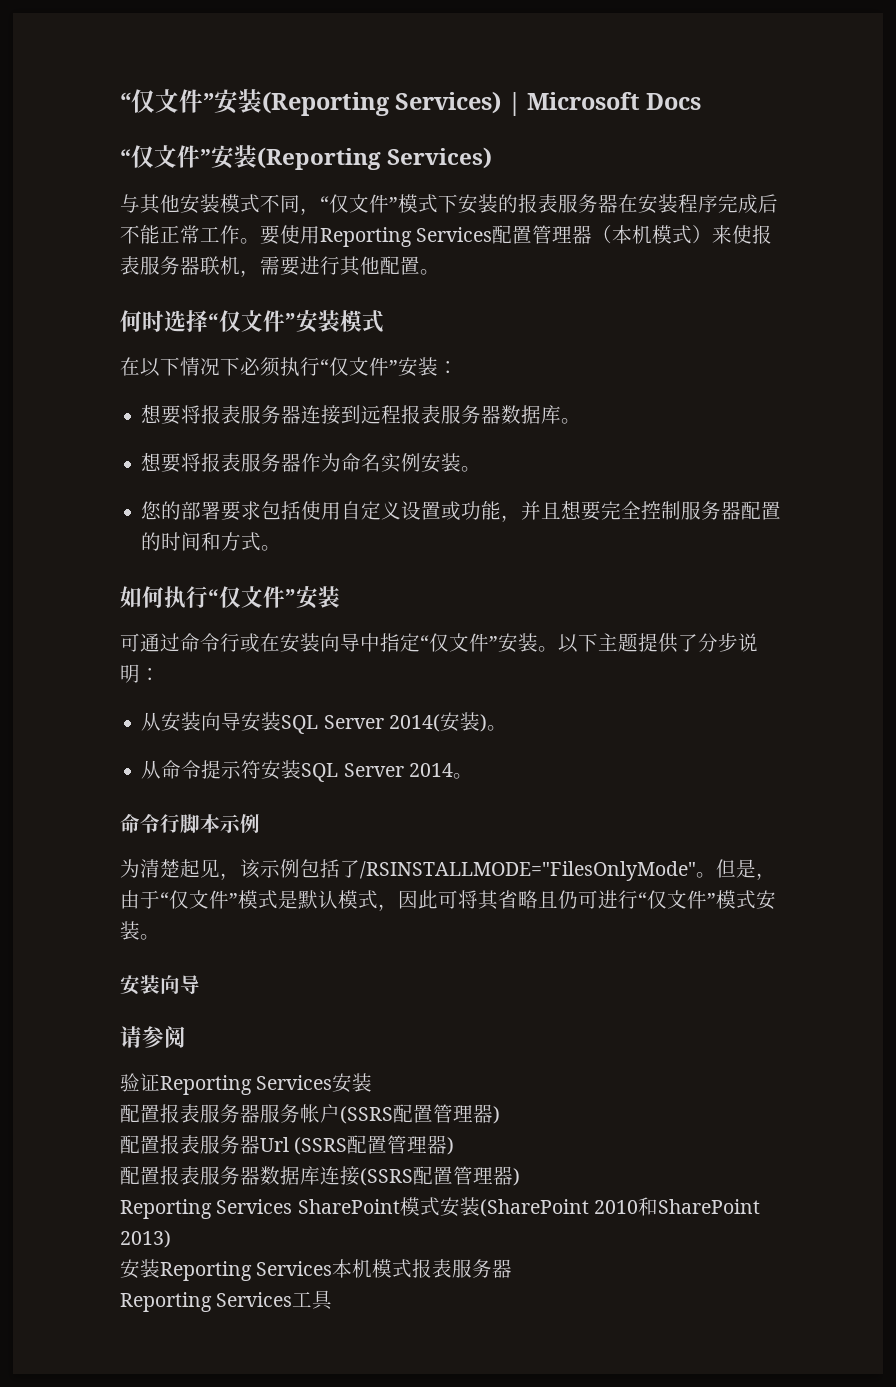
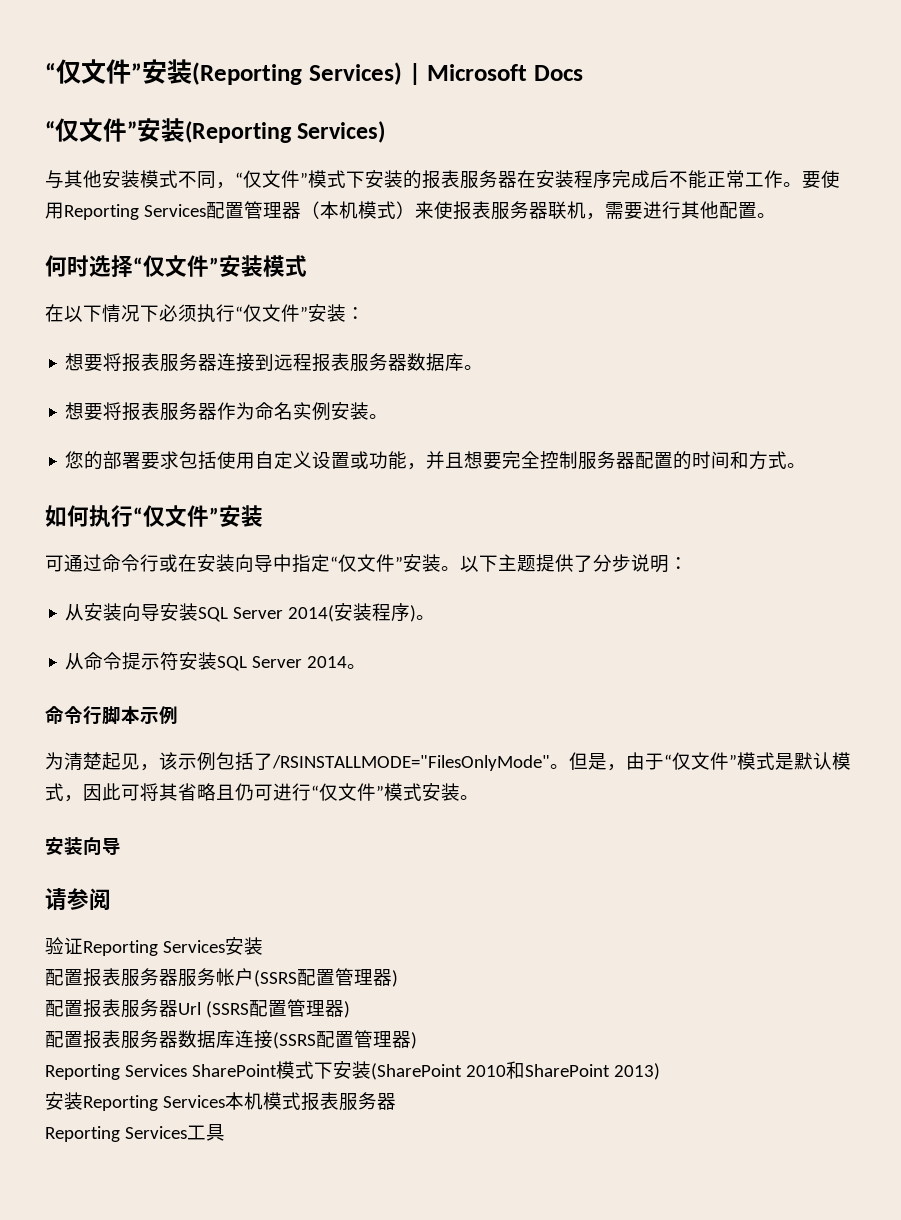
(480, 721) none -> [372,603,411,622] 程序
(440, 1206) none -> [313,1062,333,1079] 下

